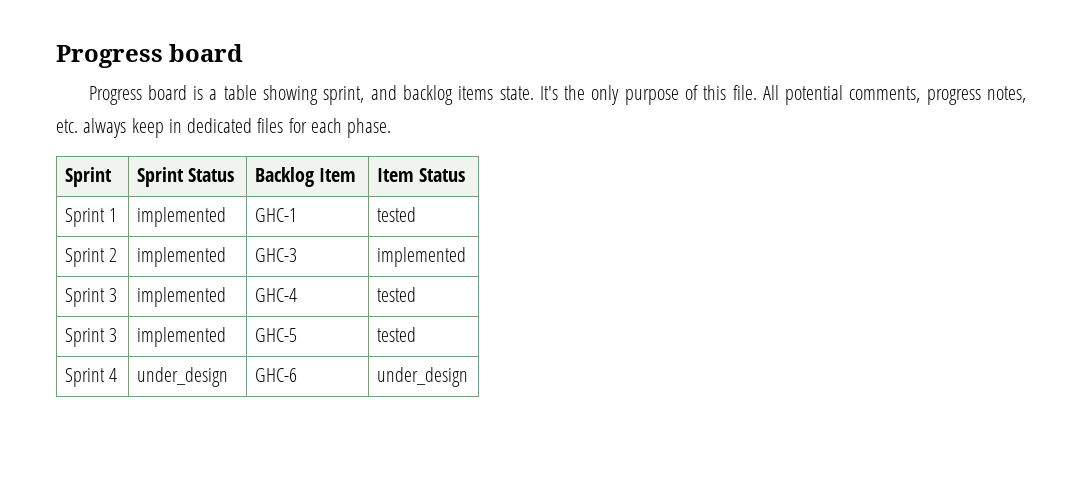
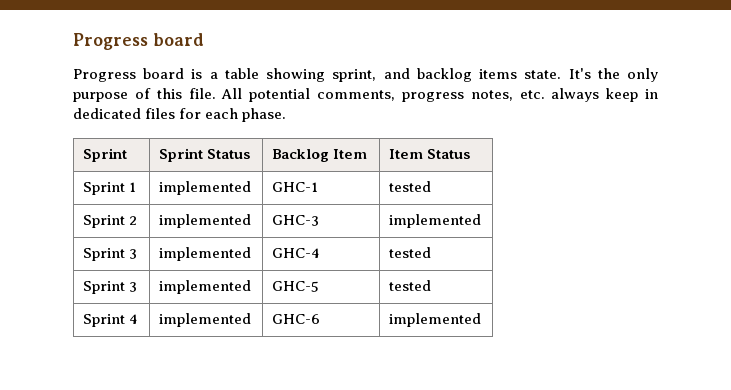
[136,367,228,387] under_design -> [158,313,251,327] implemented
[376,367,468,387] under_design -> [388,313,481,327] implemented

